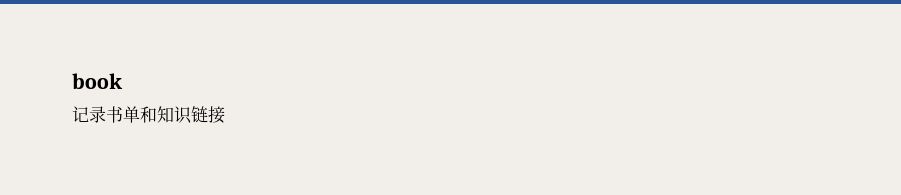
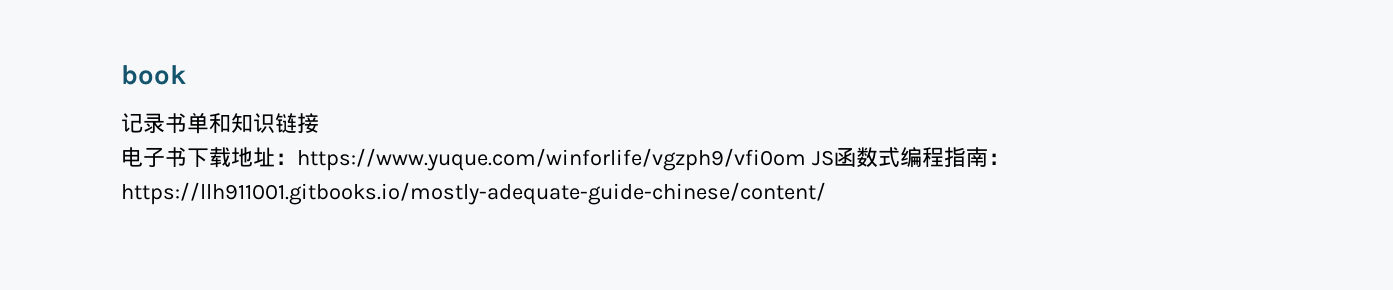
(225, 115) none -> [121,147,1010,171] [121,182,826,205] // 电子书下载地址：https://www.yuque.com/winforlife/vgzph9/vfi0om JS函数式编程指南：https://llh911001.gitbooks.io/mostly-adequate-guide-chinese/content/

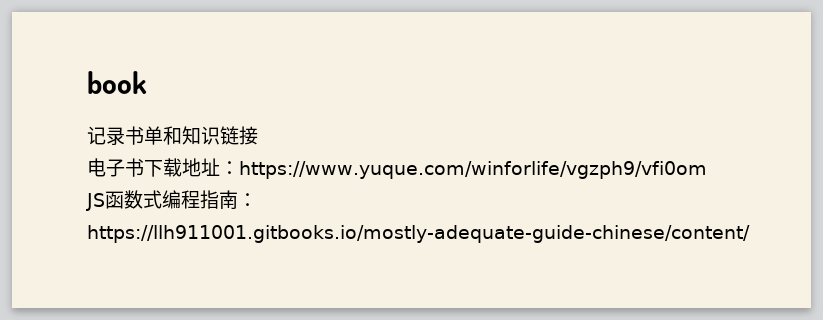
(806, 159) none -> (707, 170) //

